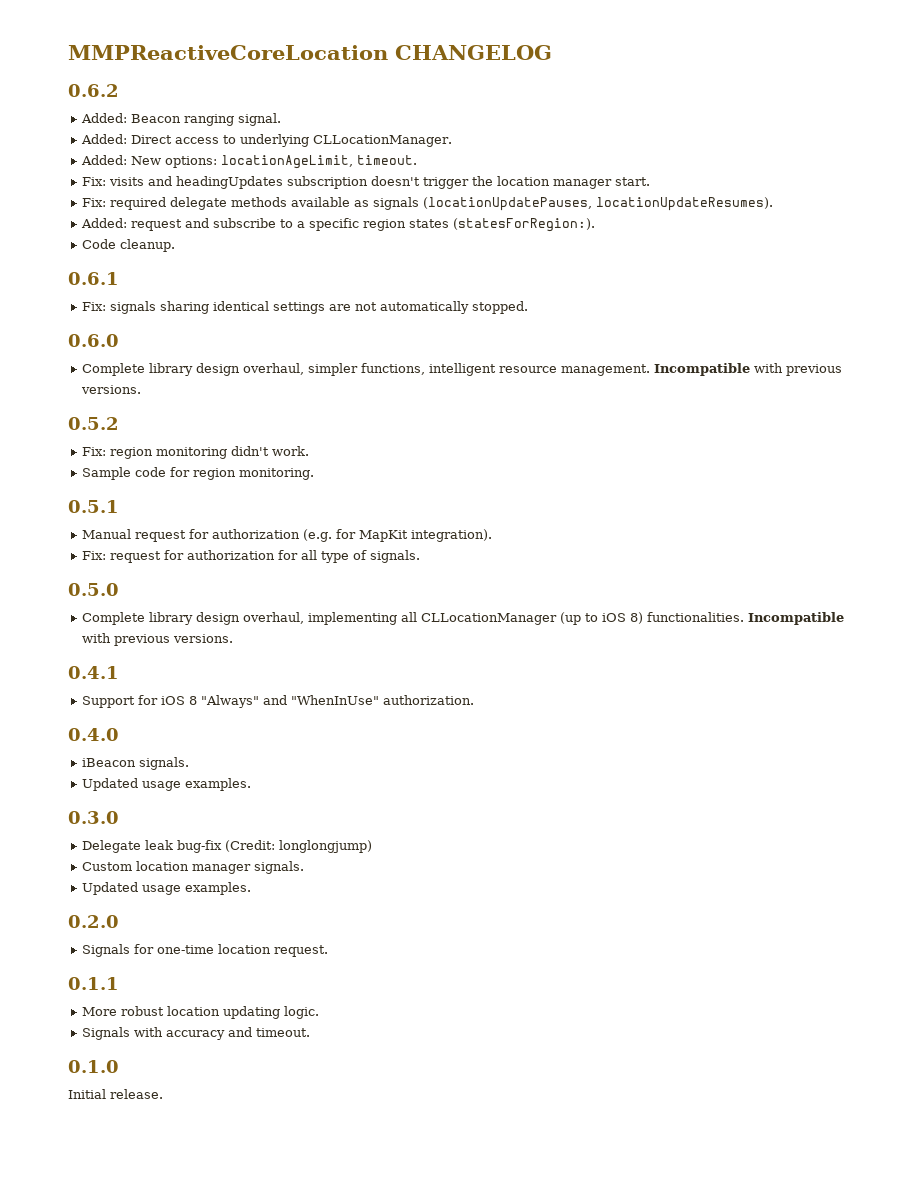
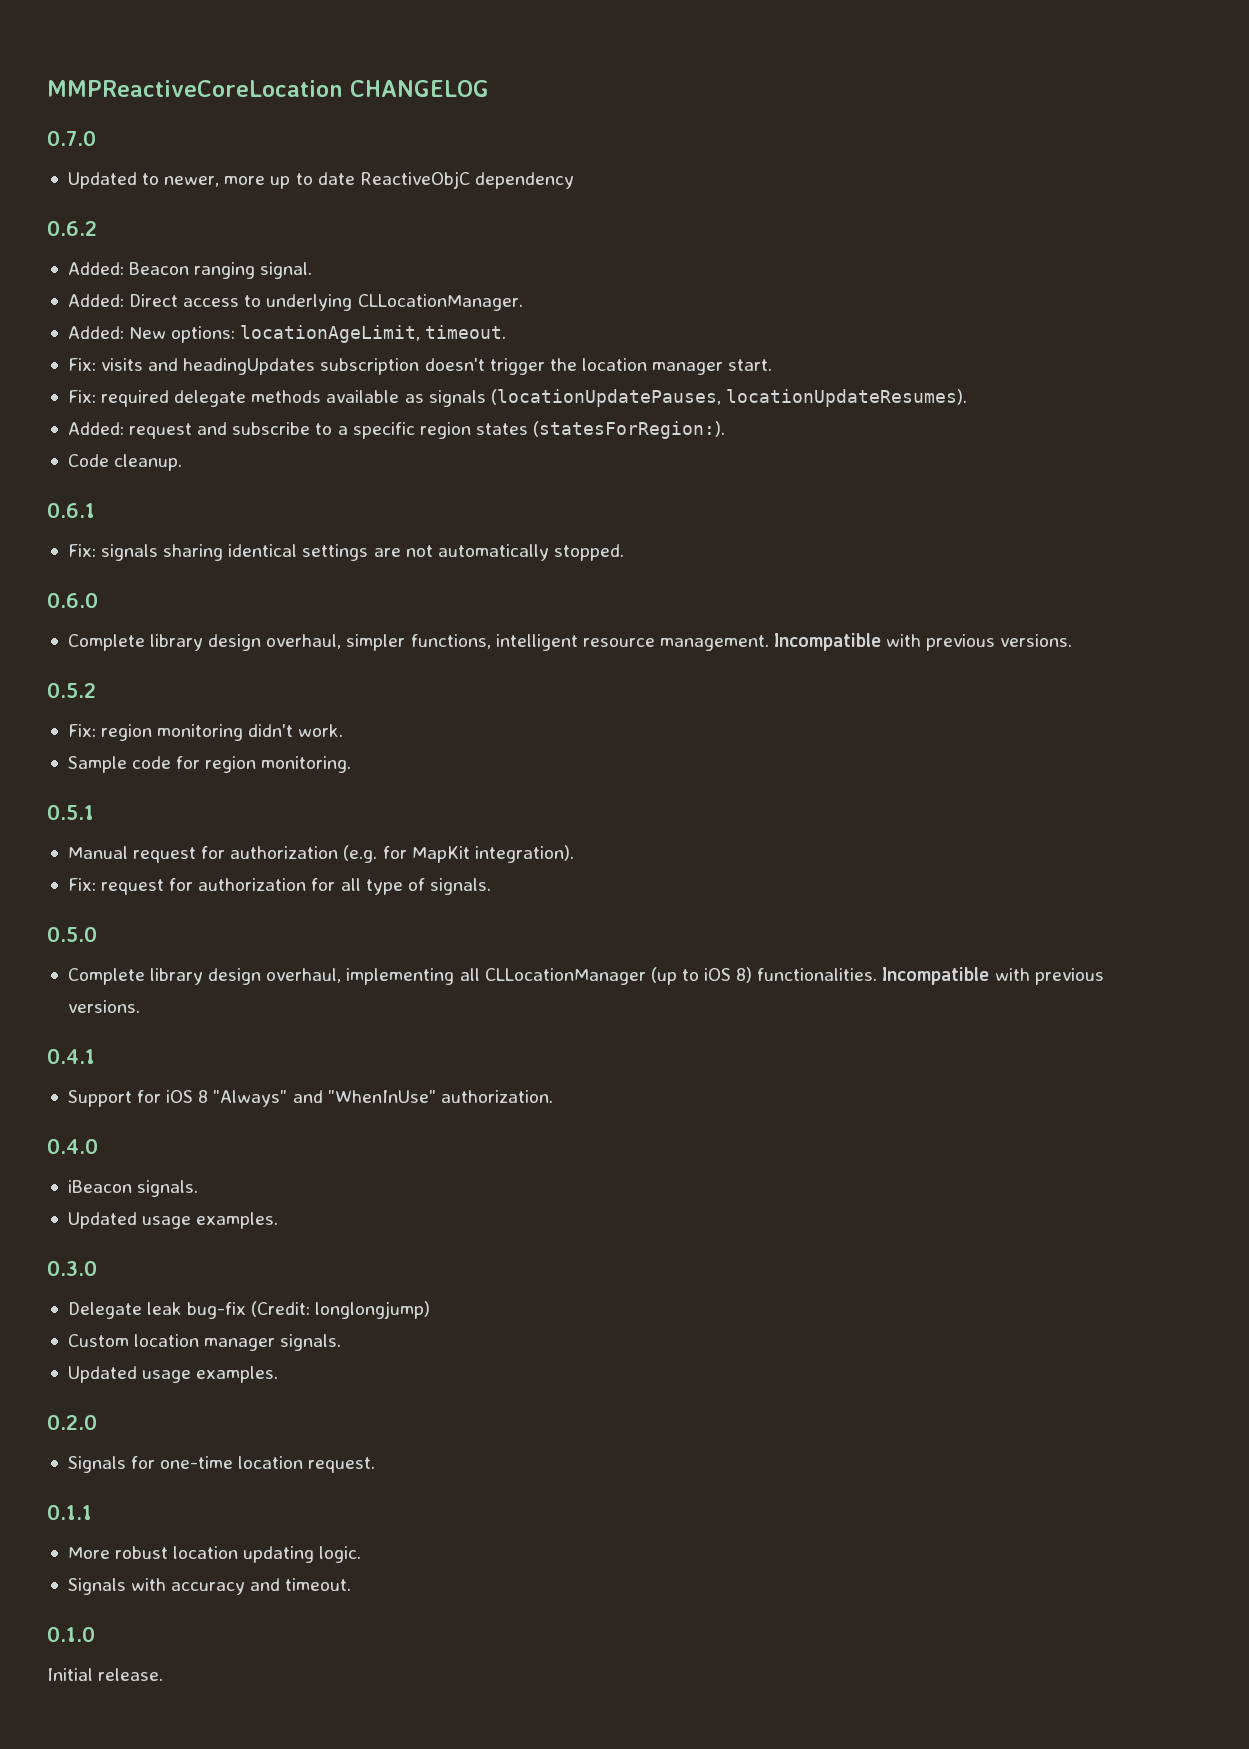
(552, 52) none -> [47,130,96,146] [67,171,574,189] // 0.7.0 // Updated to newer, more up to date ReactiveObjC dependency

